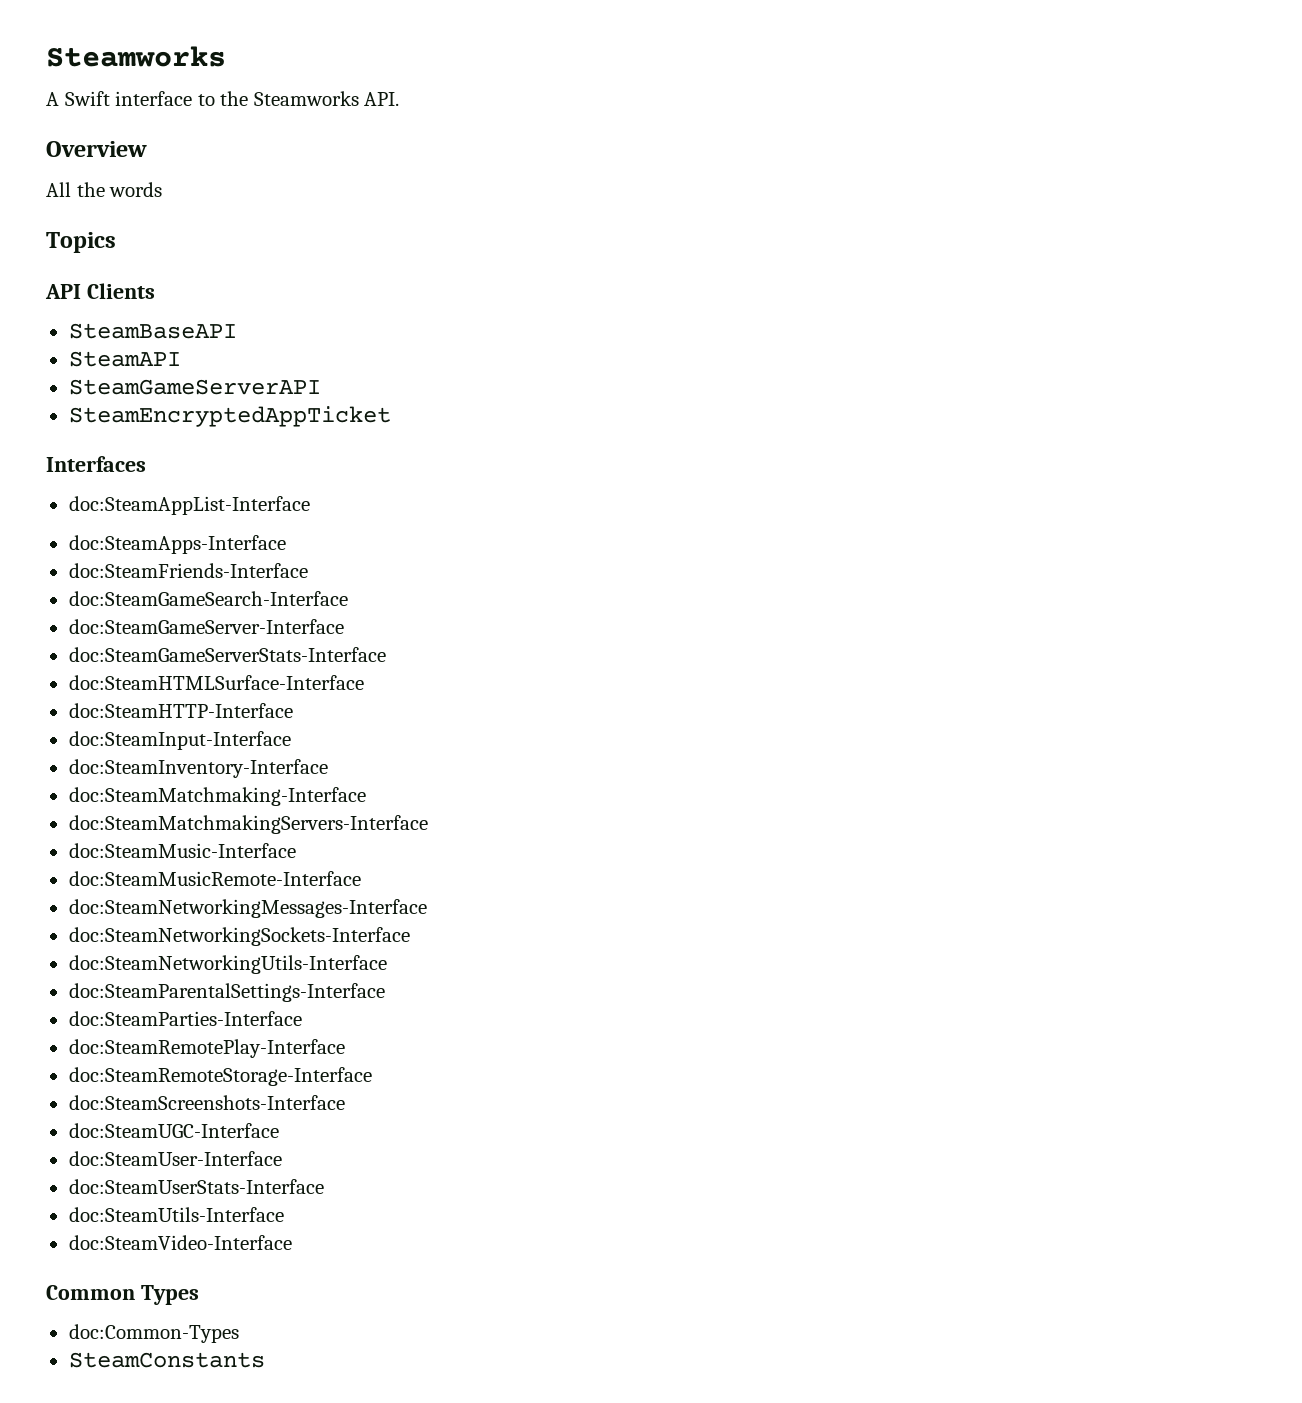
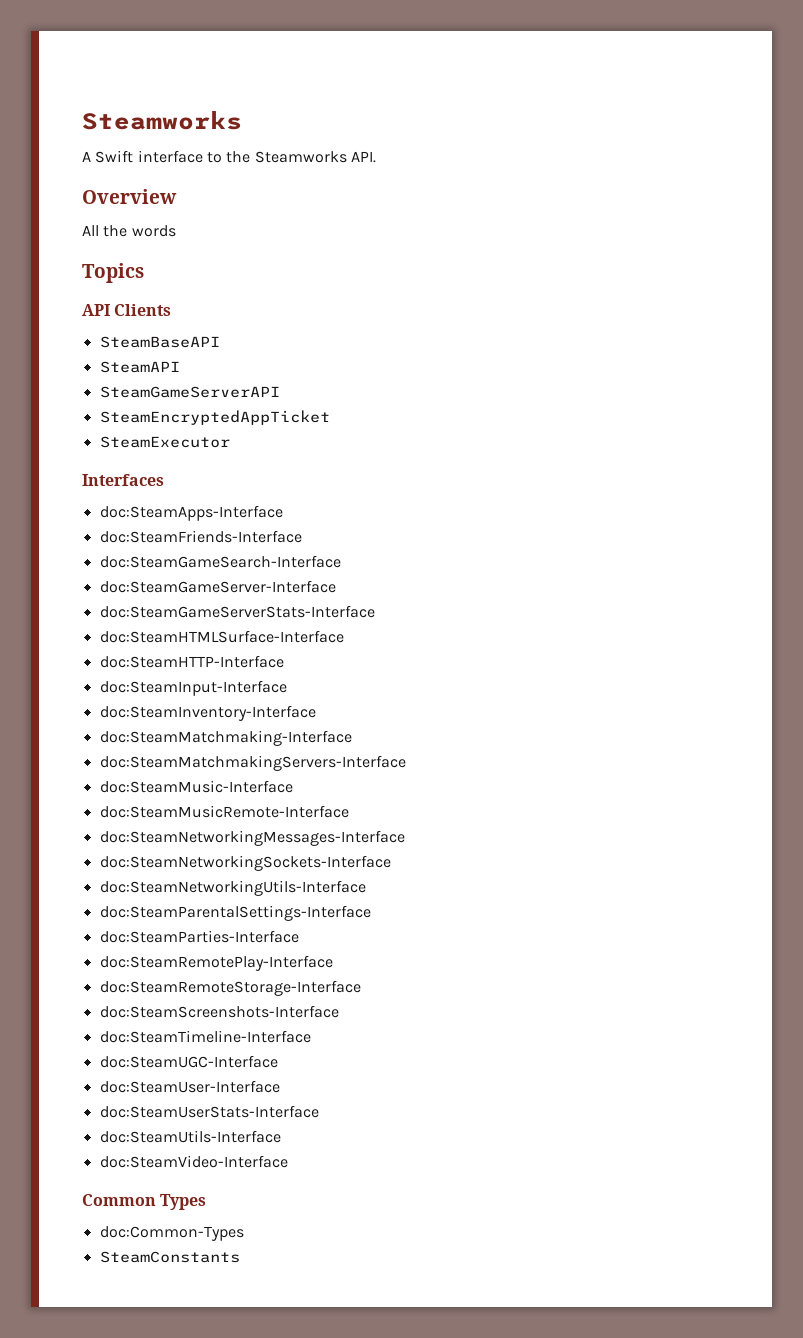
(391, 416) none -> [99,436,230,448] // SteamExecutor
[68,496,310,515] // doc:SteamAppList-Interface -> (164, 480) none
(345, 1102) none -> [99,1030,311,1043] // doc:SteamTimeline-Interface

